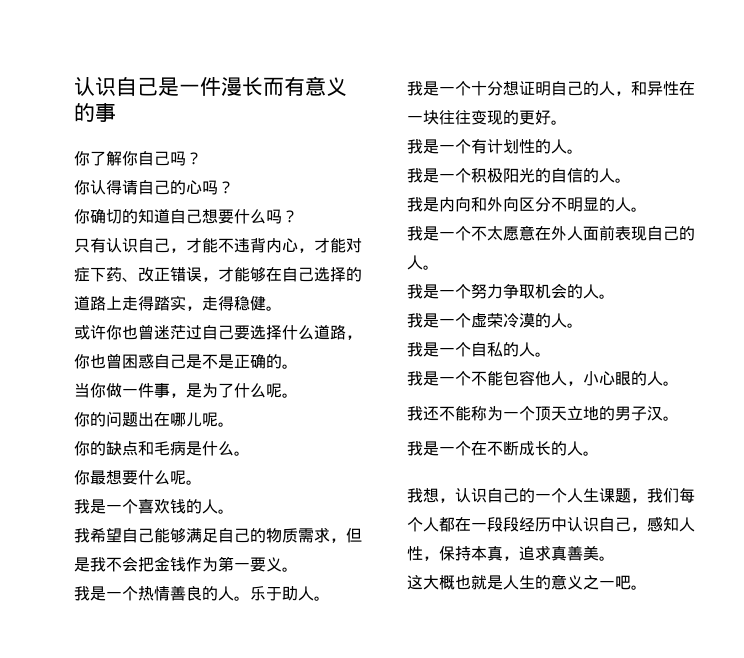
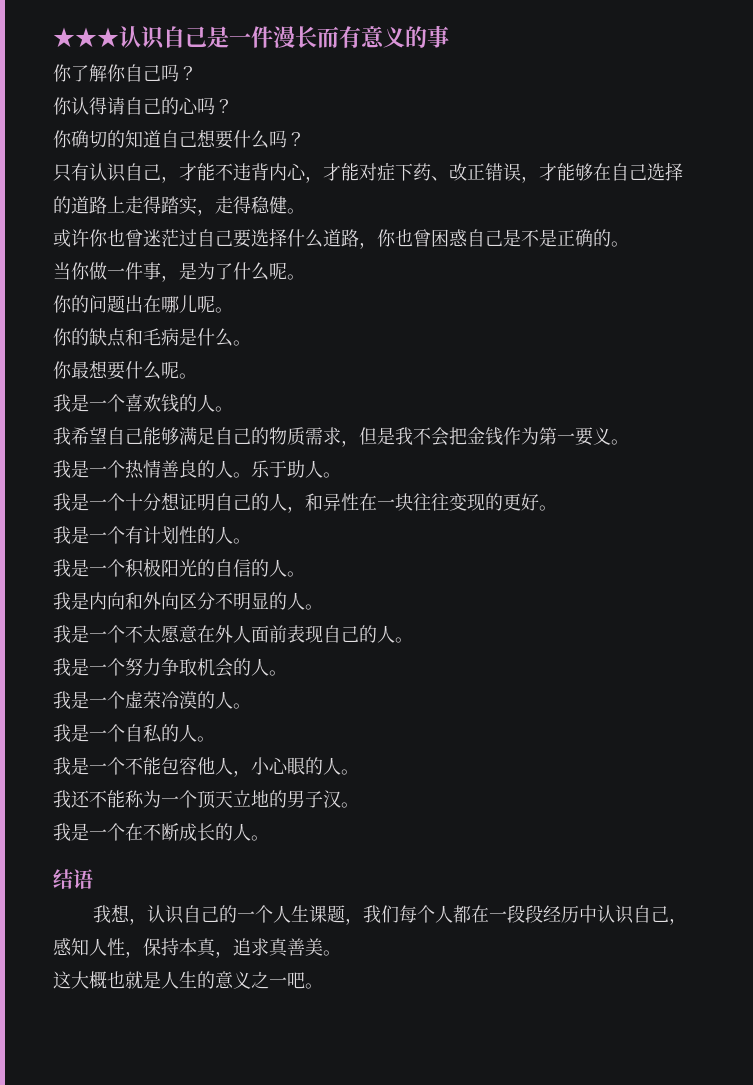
(74, 87) none -> [53,27,119,47] ★★★
(599, 453) none -> [53,869,93,889] // 结语

